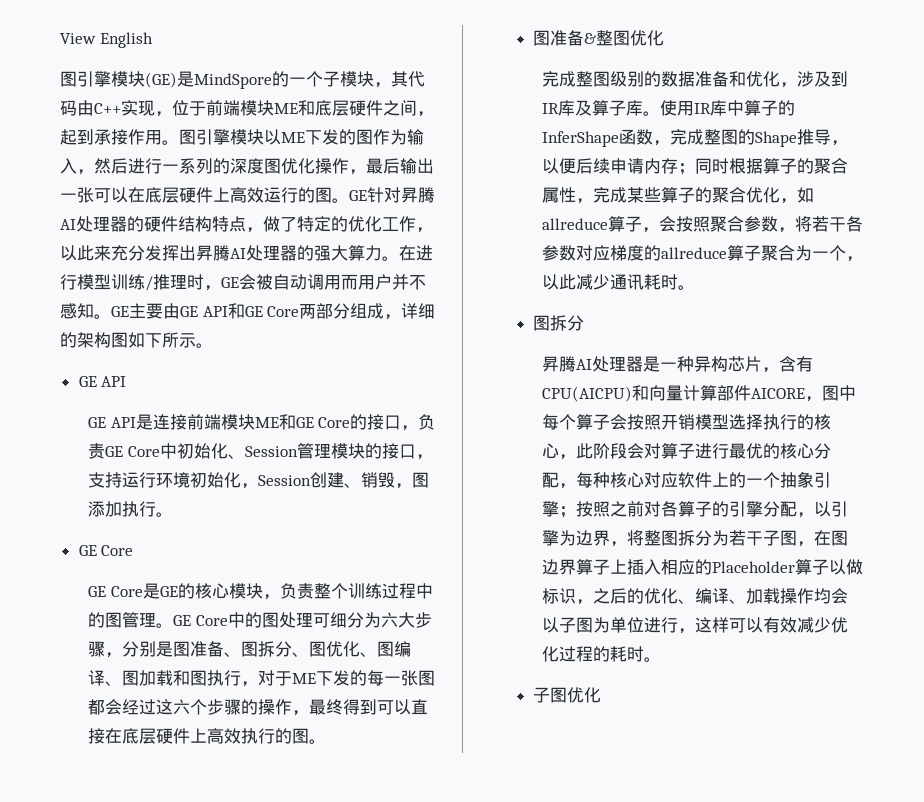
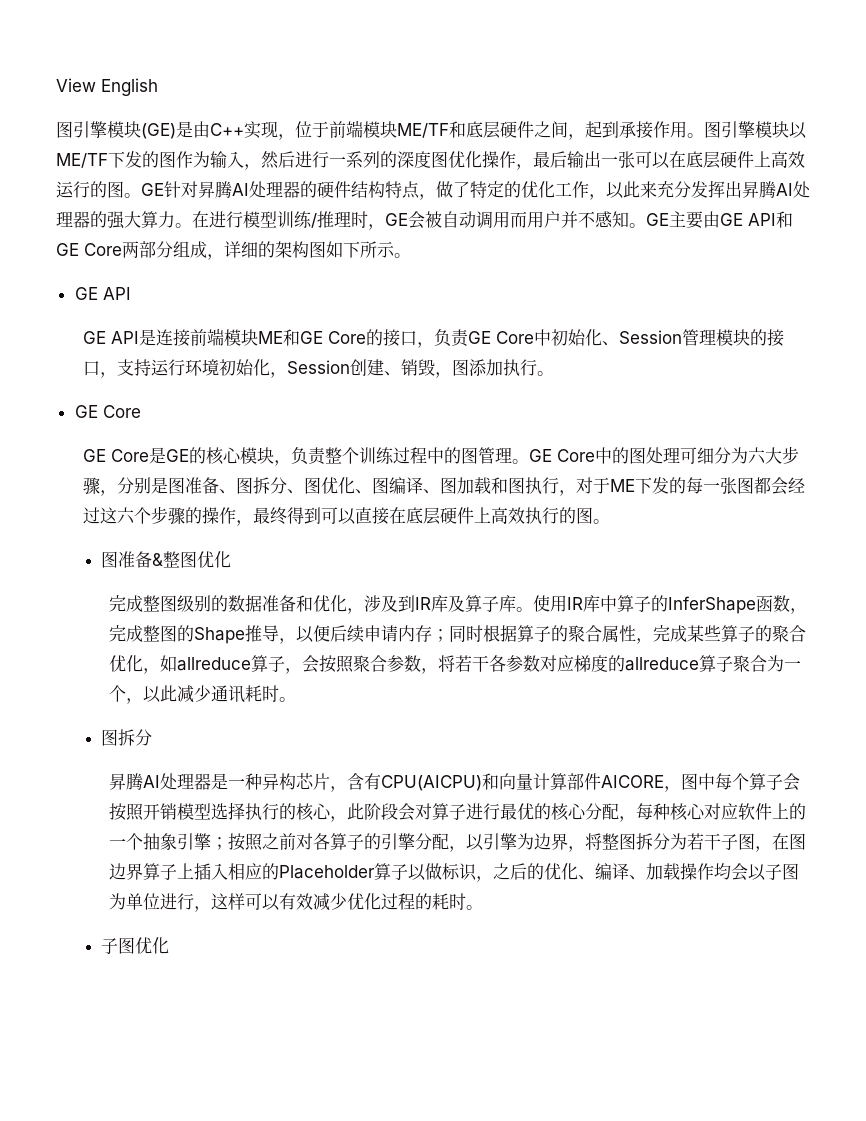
[194,71,425,89] [60,100,77,116] MindSpore的一个子模块，其代码 -> (193, 129) none
[274,103,298,114] ME -> [397,123,449,138] ME/TF
[281,132,305,143] ME -> [56,153,108,168] ME/TF

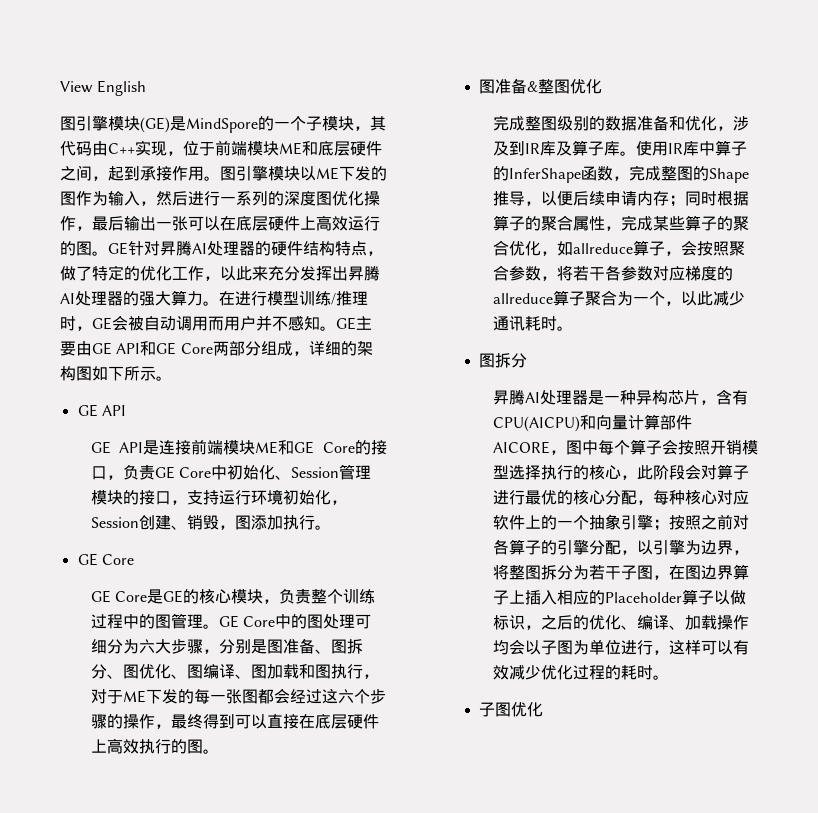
(193, 129) none -> [186,116,386,133] [60,141,92,156] MindSpore的一个子模块，其代码
[397,123,449,138] ME/TF -> [279,142,302,155] ME
[56,153,108,168] ME/TF -> [316,167,339,180] ME

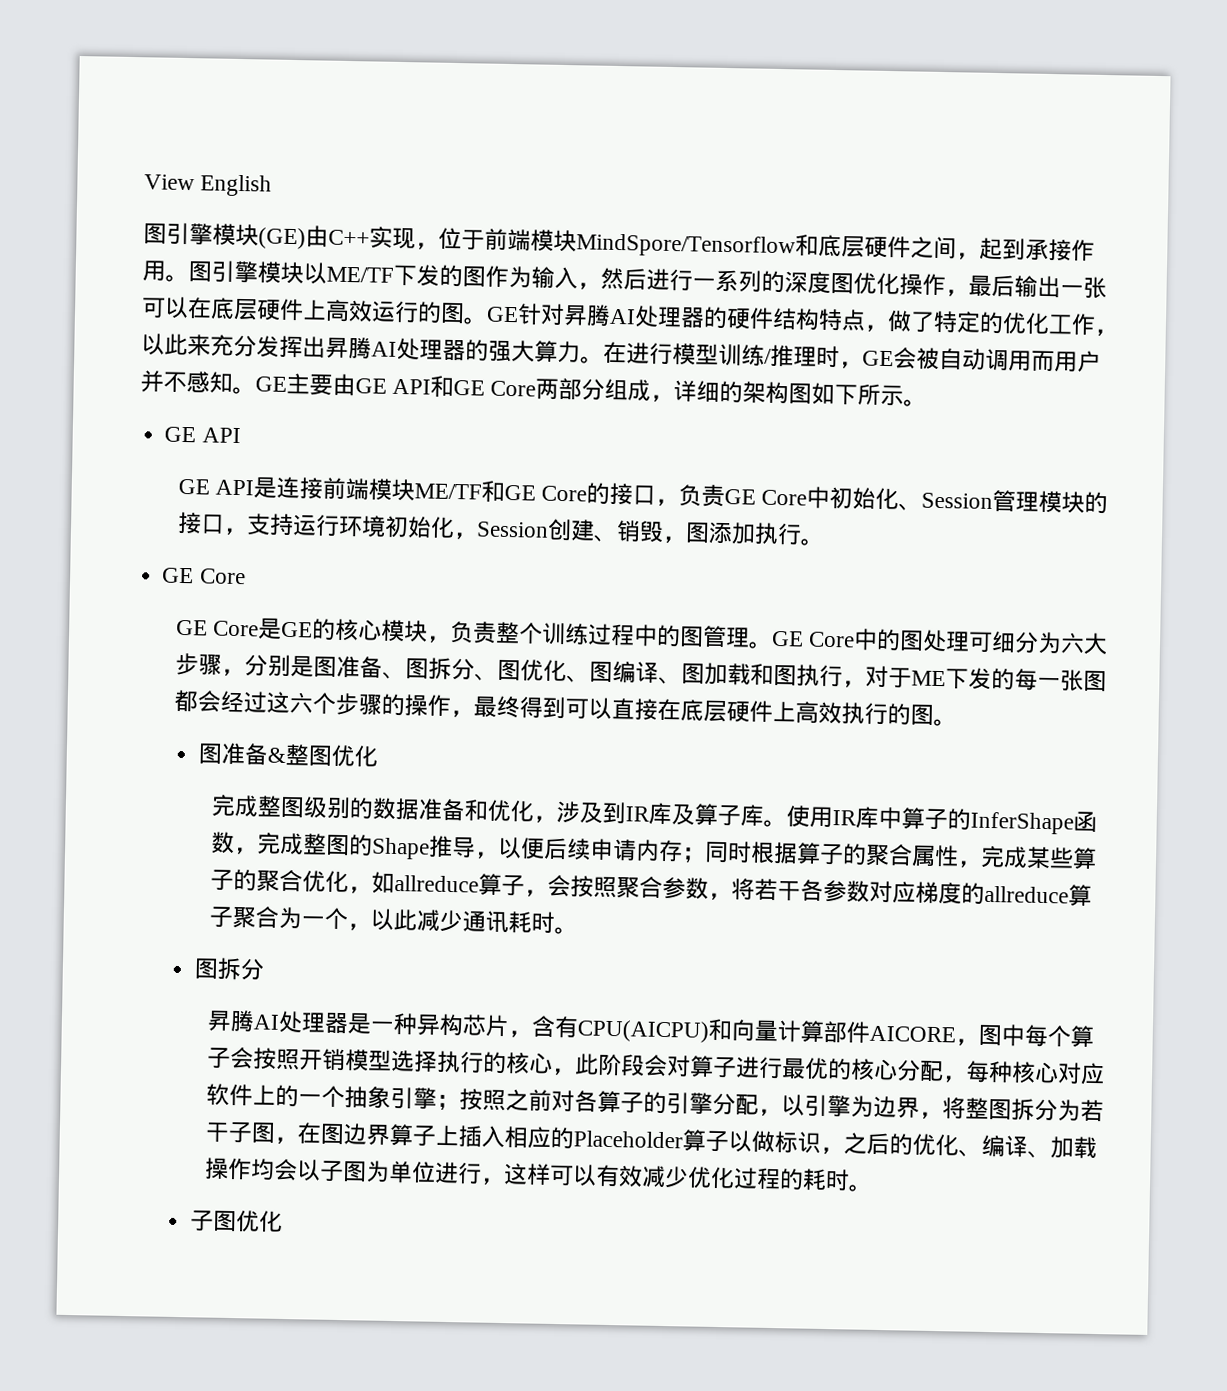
[170,116,386,133] [60,141,92,156] 是MindSpore的一个子模块，其代码 -> (306, 238) none
[279,142,302,155] ME -> [576,233,796,259] MindSpore/Tensorflow
[316,167,339,180] ME -> [326,266,394,283] ME/TF
[255,441,279,454] ME -> [413,483,482,500] ME/TF

